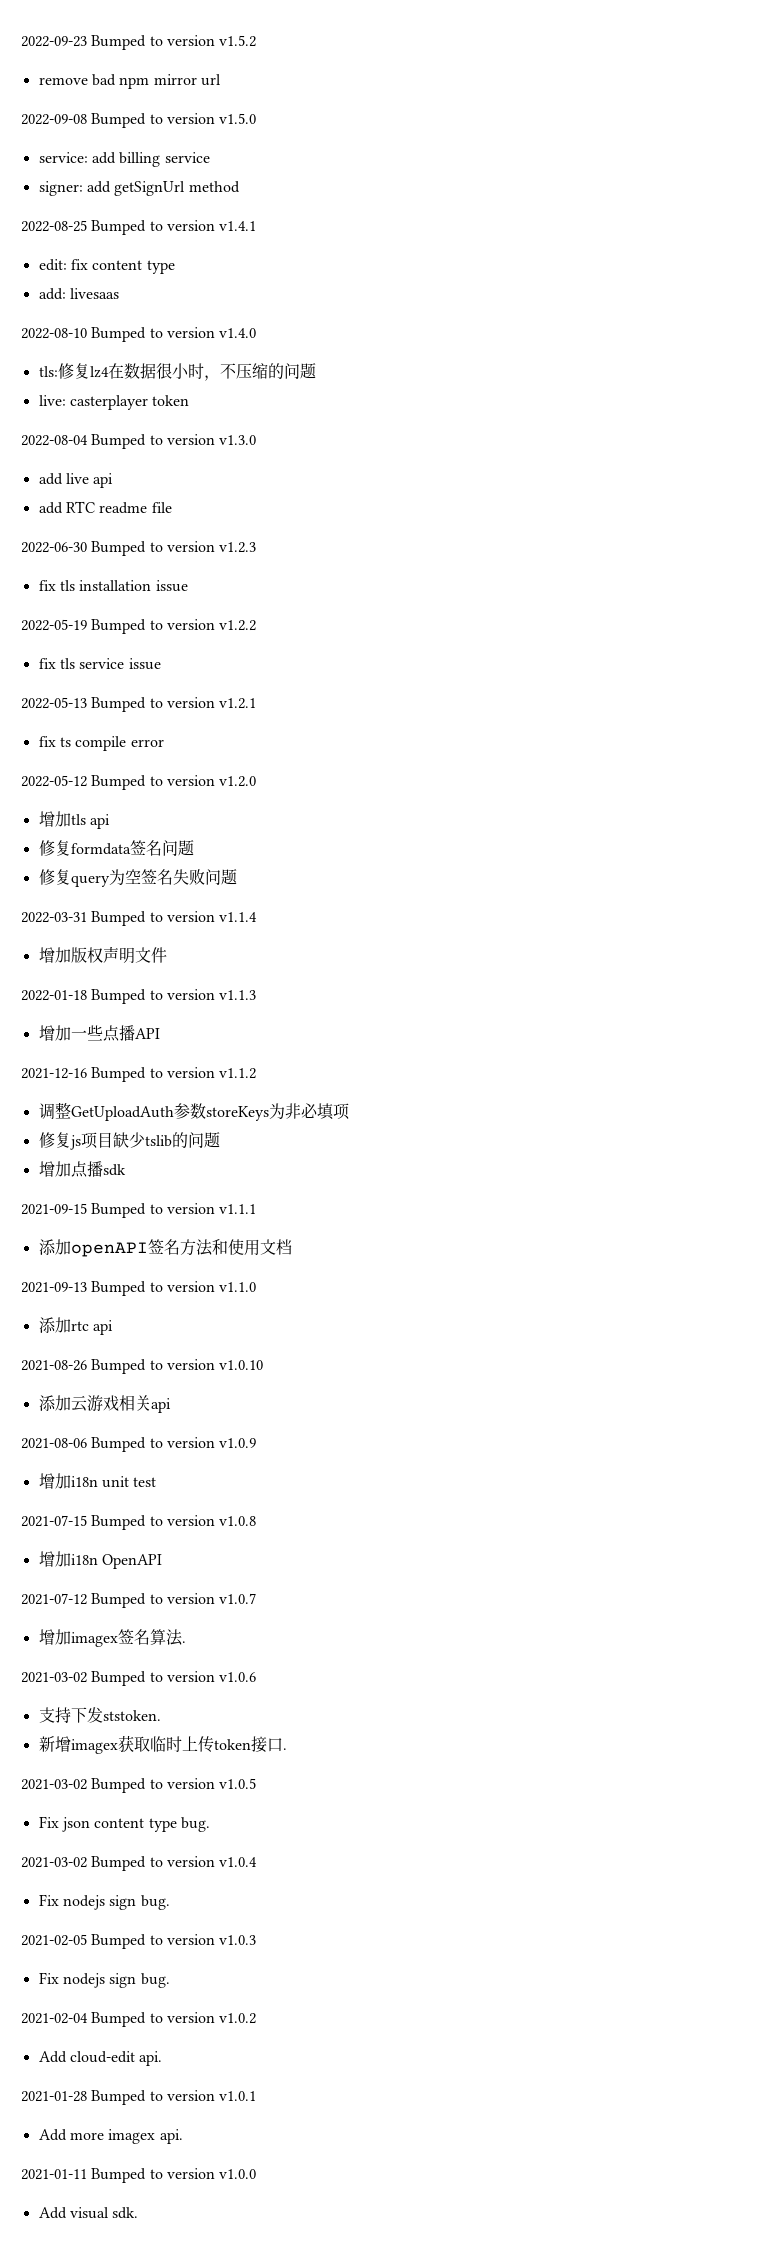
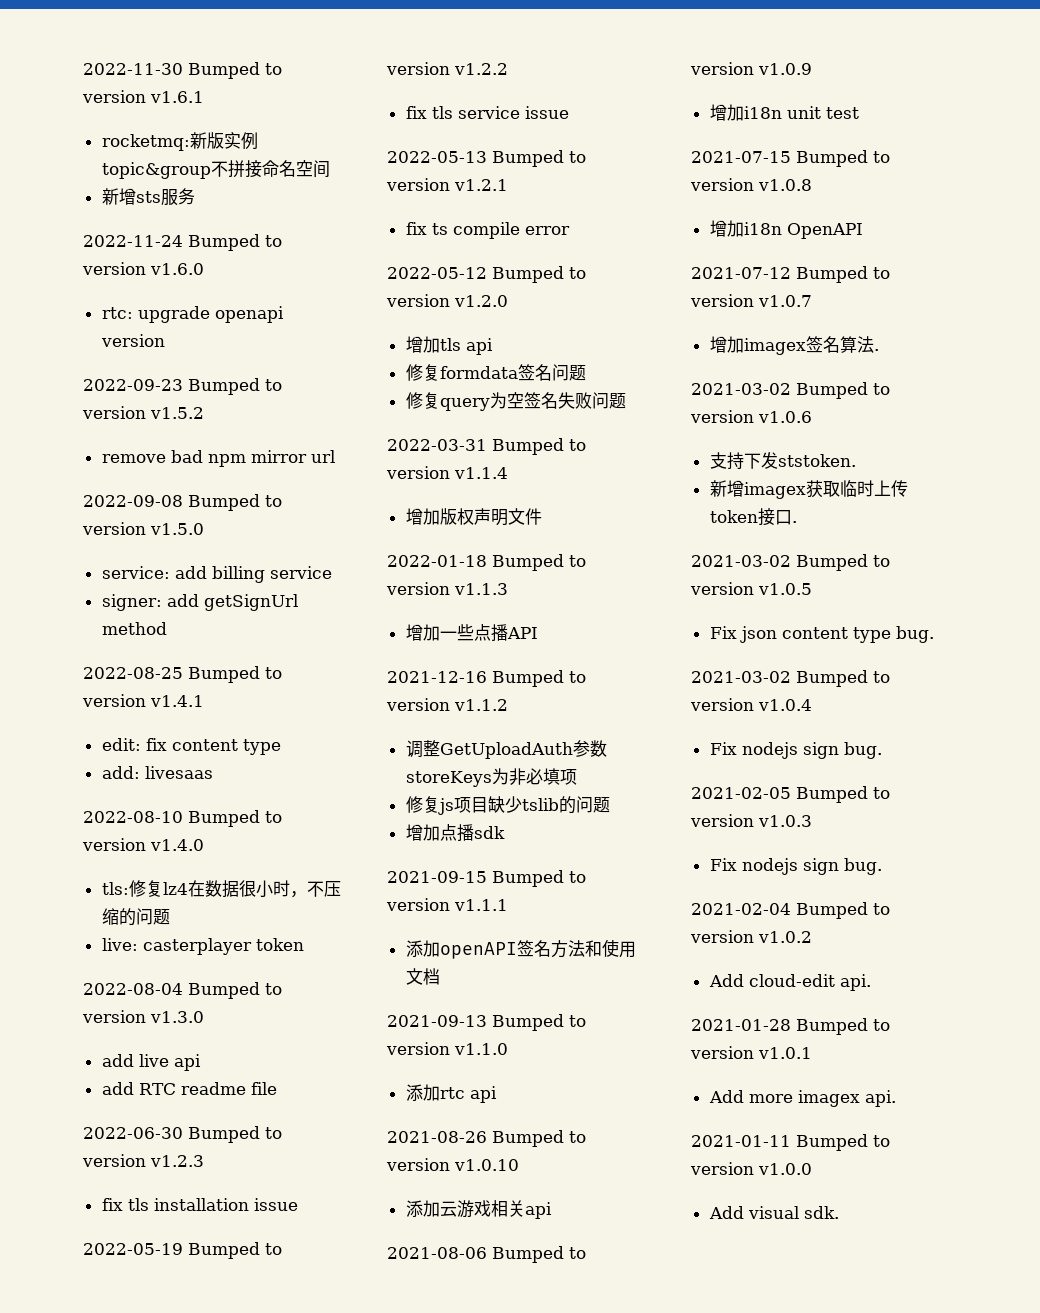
(21, 41) none -> [83,62,282,79] [82,90,204,103] [101,132,258,151] [101,160,330,179] [101,188,195,206] [83,234,282,251] [82,262,204,275] [101,306,284,323] [100,334,165,347] 2022-11-30 Bumped to version v1.6.1 // rocketmq:新版实例topic&group不拼接命名空间 // 新增sts服务 // 2022-11-24 Bumped to version v1.6.0 // rtc: upgrade openapi version //

